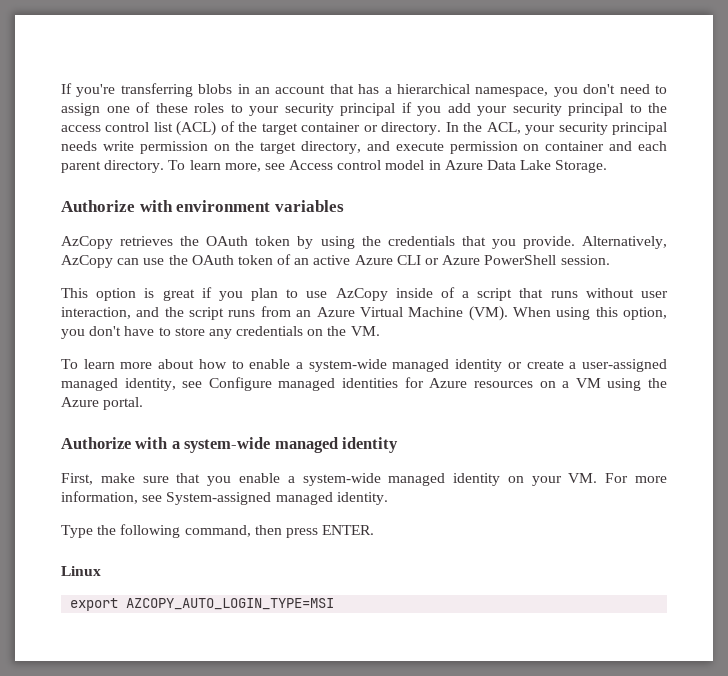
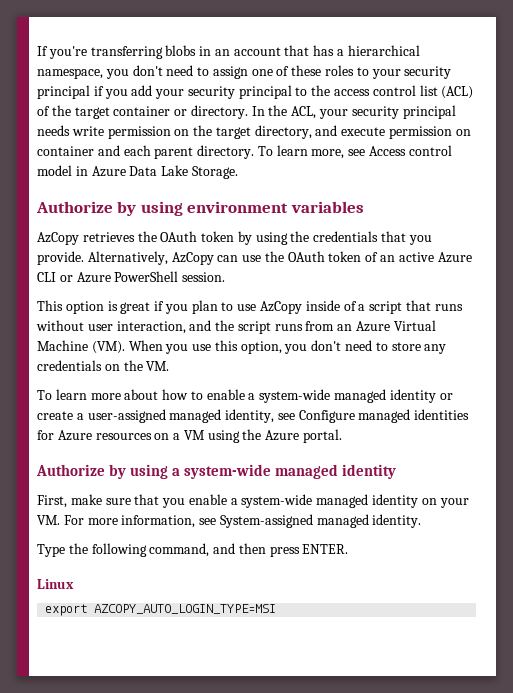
[139,200,173,212] with -> [117,201,183,216] by using
[556,307,591,320] using -> [165,344,212,354] you use
[124,326,155,336] have -> [345,340,373,351] need
[135,437,168,449] with -> [109,464,169,479] by using
(251, 531) none -> [213,543,236,554] and

